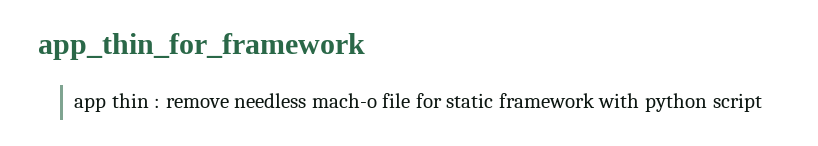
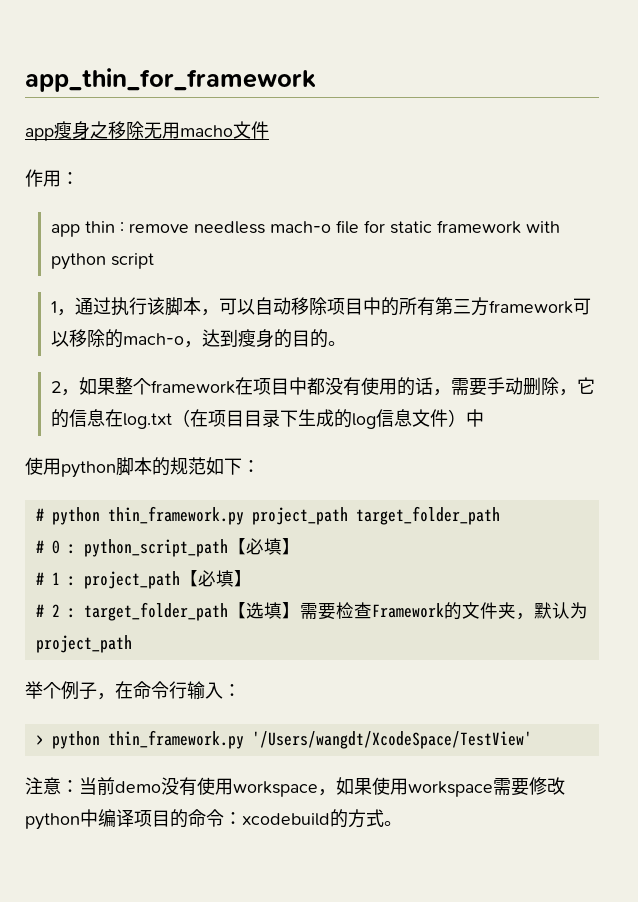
(365, 46) none -> [25,121,269,141] [25,169,79,187] // app瘦身之移除无用macho文件 // 作用：
(762, 102) none -> [51,297,592,316] [51,329,347,348] [51,377,596,396] [51,409,485,429] [25,457,260,478] [35,506,500,525] [35,538,300,557] [35,570,252,589] [35,602,588,621] [35,635,132,653] [25,681,241,700] [35,730,532,749] [25,777,565,797] [25,809,402,830] // 1，通过执行该脚本，可以自动移除项目中的所有第三方framework可以移除的mach-o，达到瘦身的目的。 // 2，如果整个framework在项目中都没有使用的话，需要手动删除，它的信息在log.txt（在项目目录下生成的log信息文件）中 // 使用python脚本的规范如下： // # python thin_framework.py project_path target_folder_path // # 0 : python_script_path【必填】 // # 1 : project_path【必填】 // # 2 : target_folder_path【选填】需要检查Framework的文件夹，默认为project_path // 举个例子，在命令行输入： // > python thin_framework.py '/Users/wangdt/XcodeSpace/TestView' // 注意：当前demo没有使用workspace，如果使用workspace需要修改python中编译项目的命令：xcodebuild的方式。

